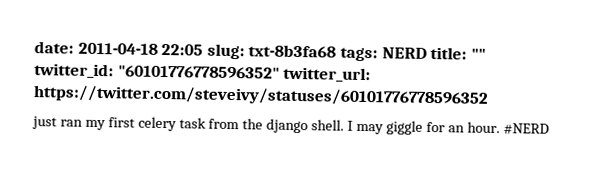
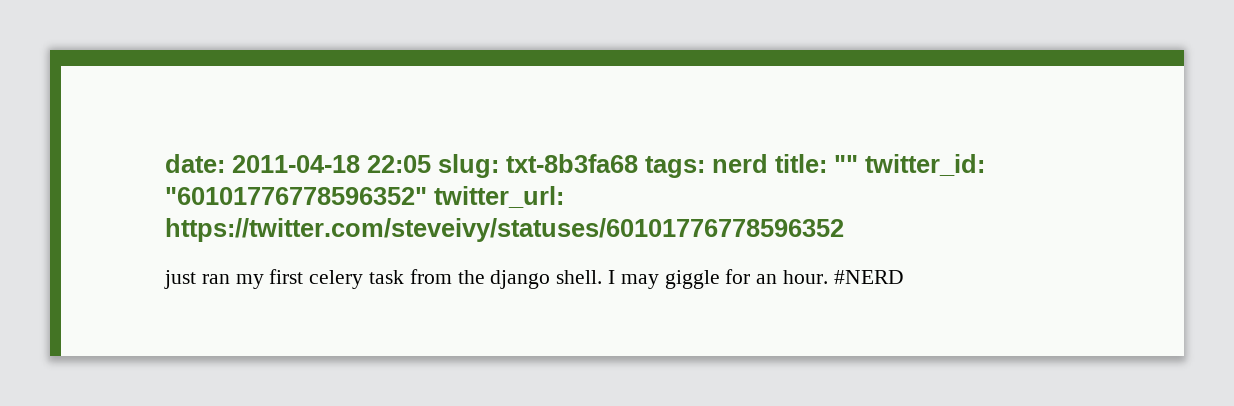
[381,47,427,59] NERD -> [712,154,768,173] nerd

